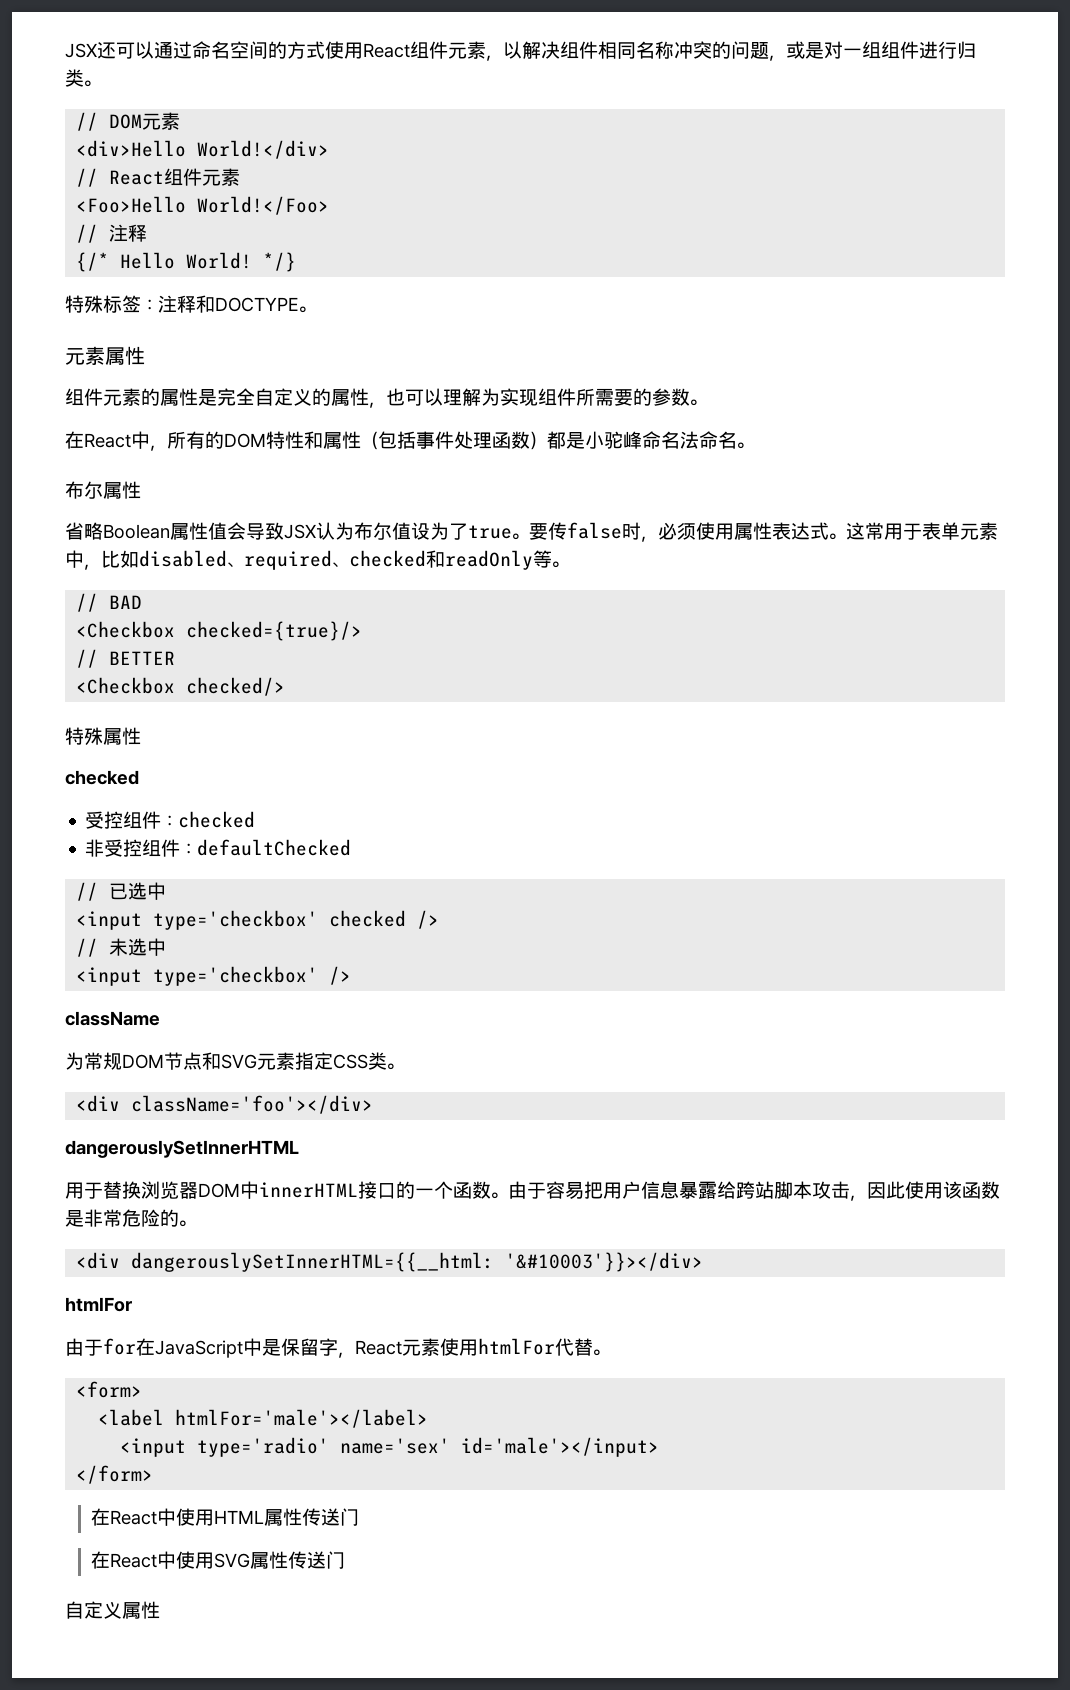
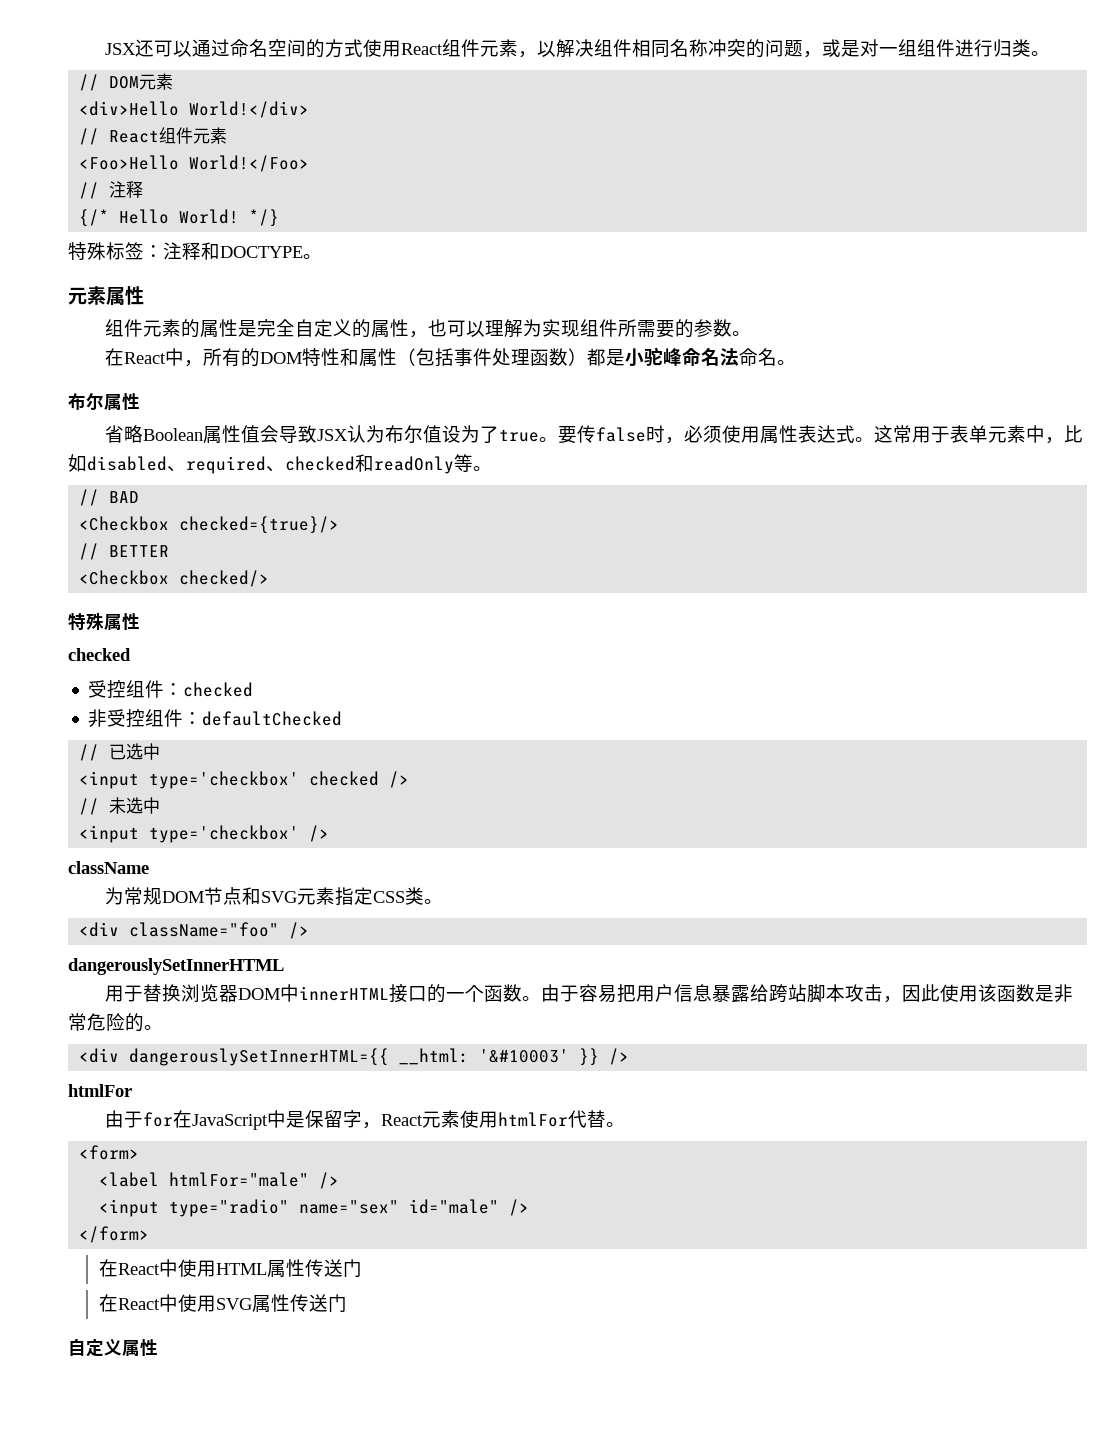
[131,1095,374,1114] className='foo'></div> -> [129,922,310,939] className="foo" />
[131,1252,704,1272] dangerouslySetInnerHTML={{__html: '&#10003'}}></div> -> [129,1048,630,1066] dangerouslySetInnerHTML={{ __html: '&#10003' }} />
[175,1409,429,1428] [120,1437,660,1457] htmlFor='male'></label> // <input type='radio' name='sex' id='male'></input> -> [169,1172,340,1189] [99,1199,530,1217] htmlFor="male" /> // <input type="radio" name="sex" id="male" />

